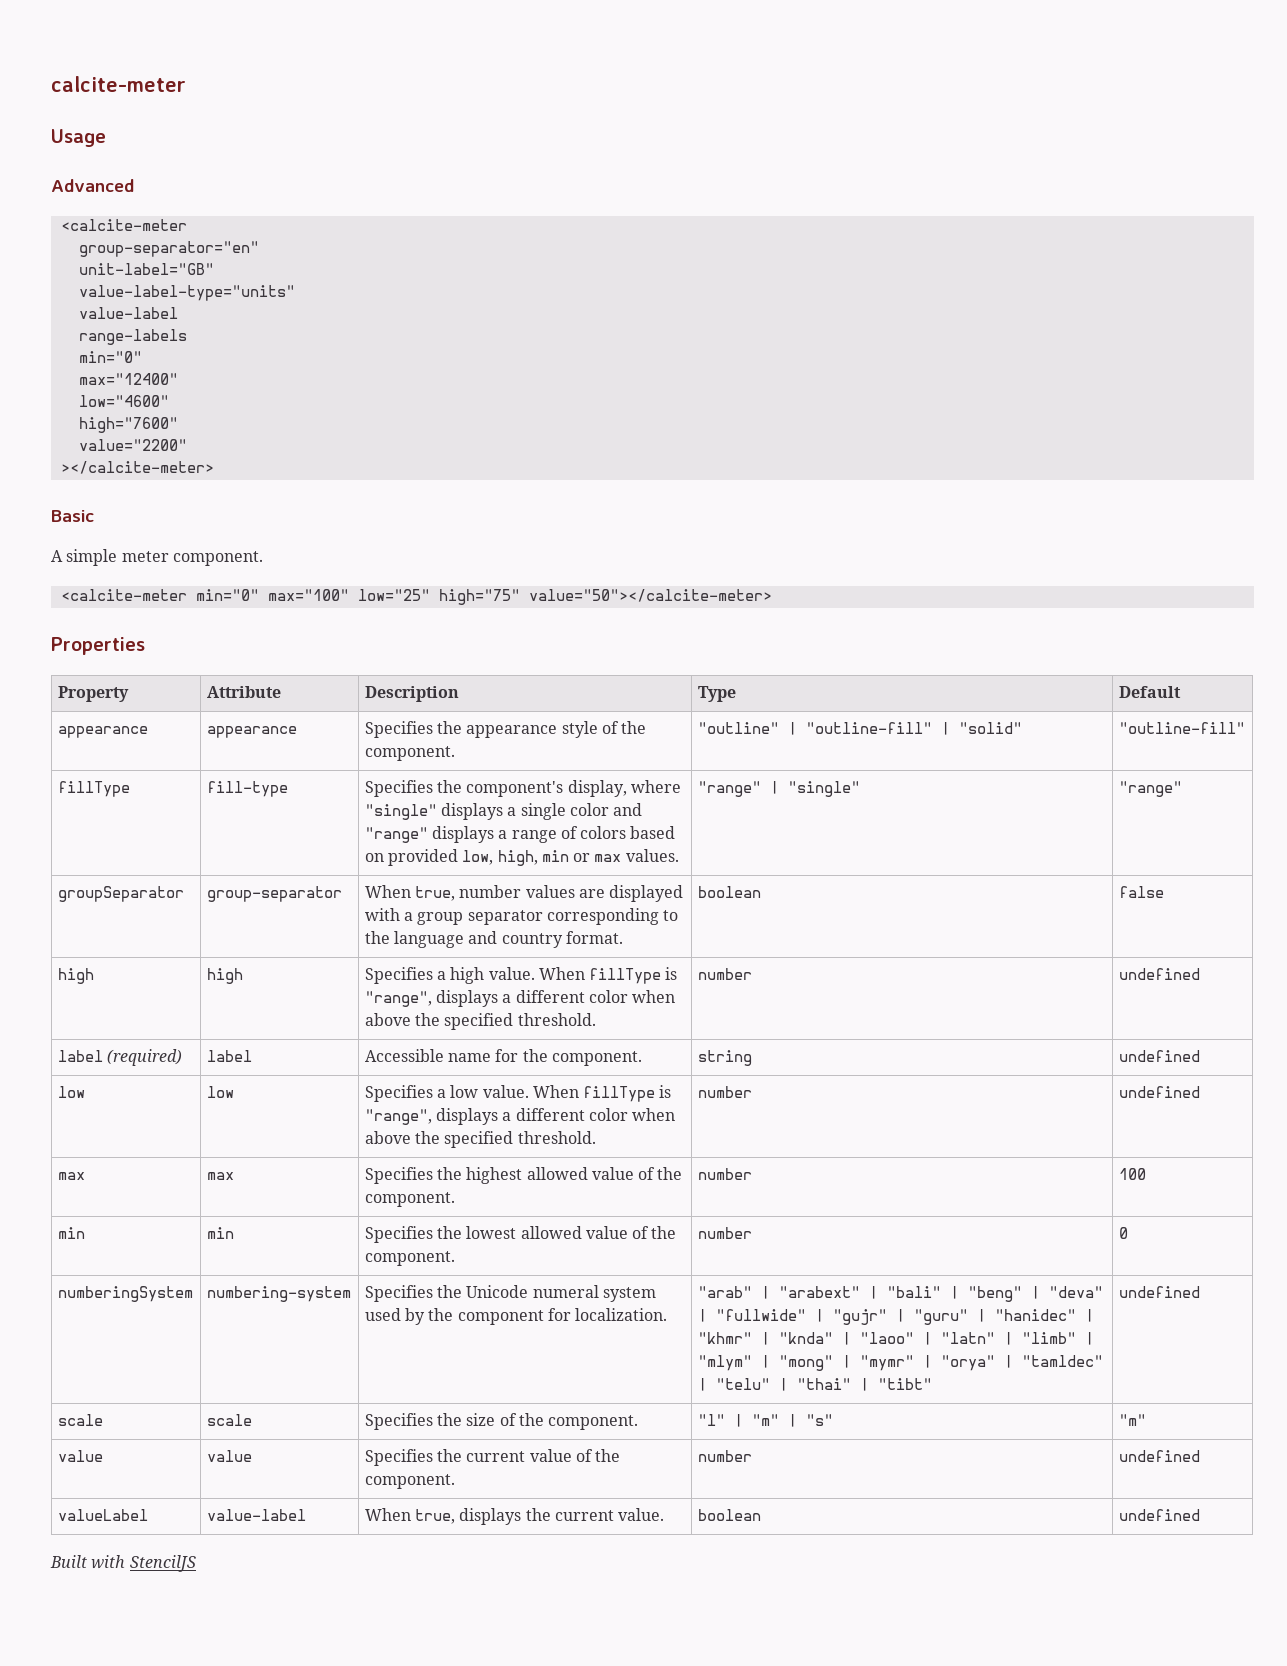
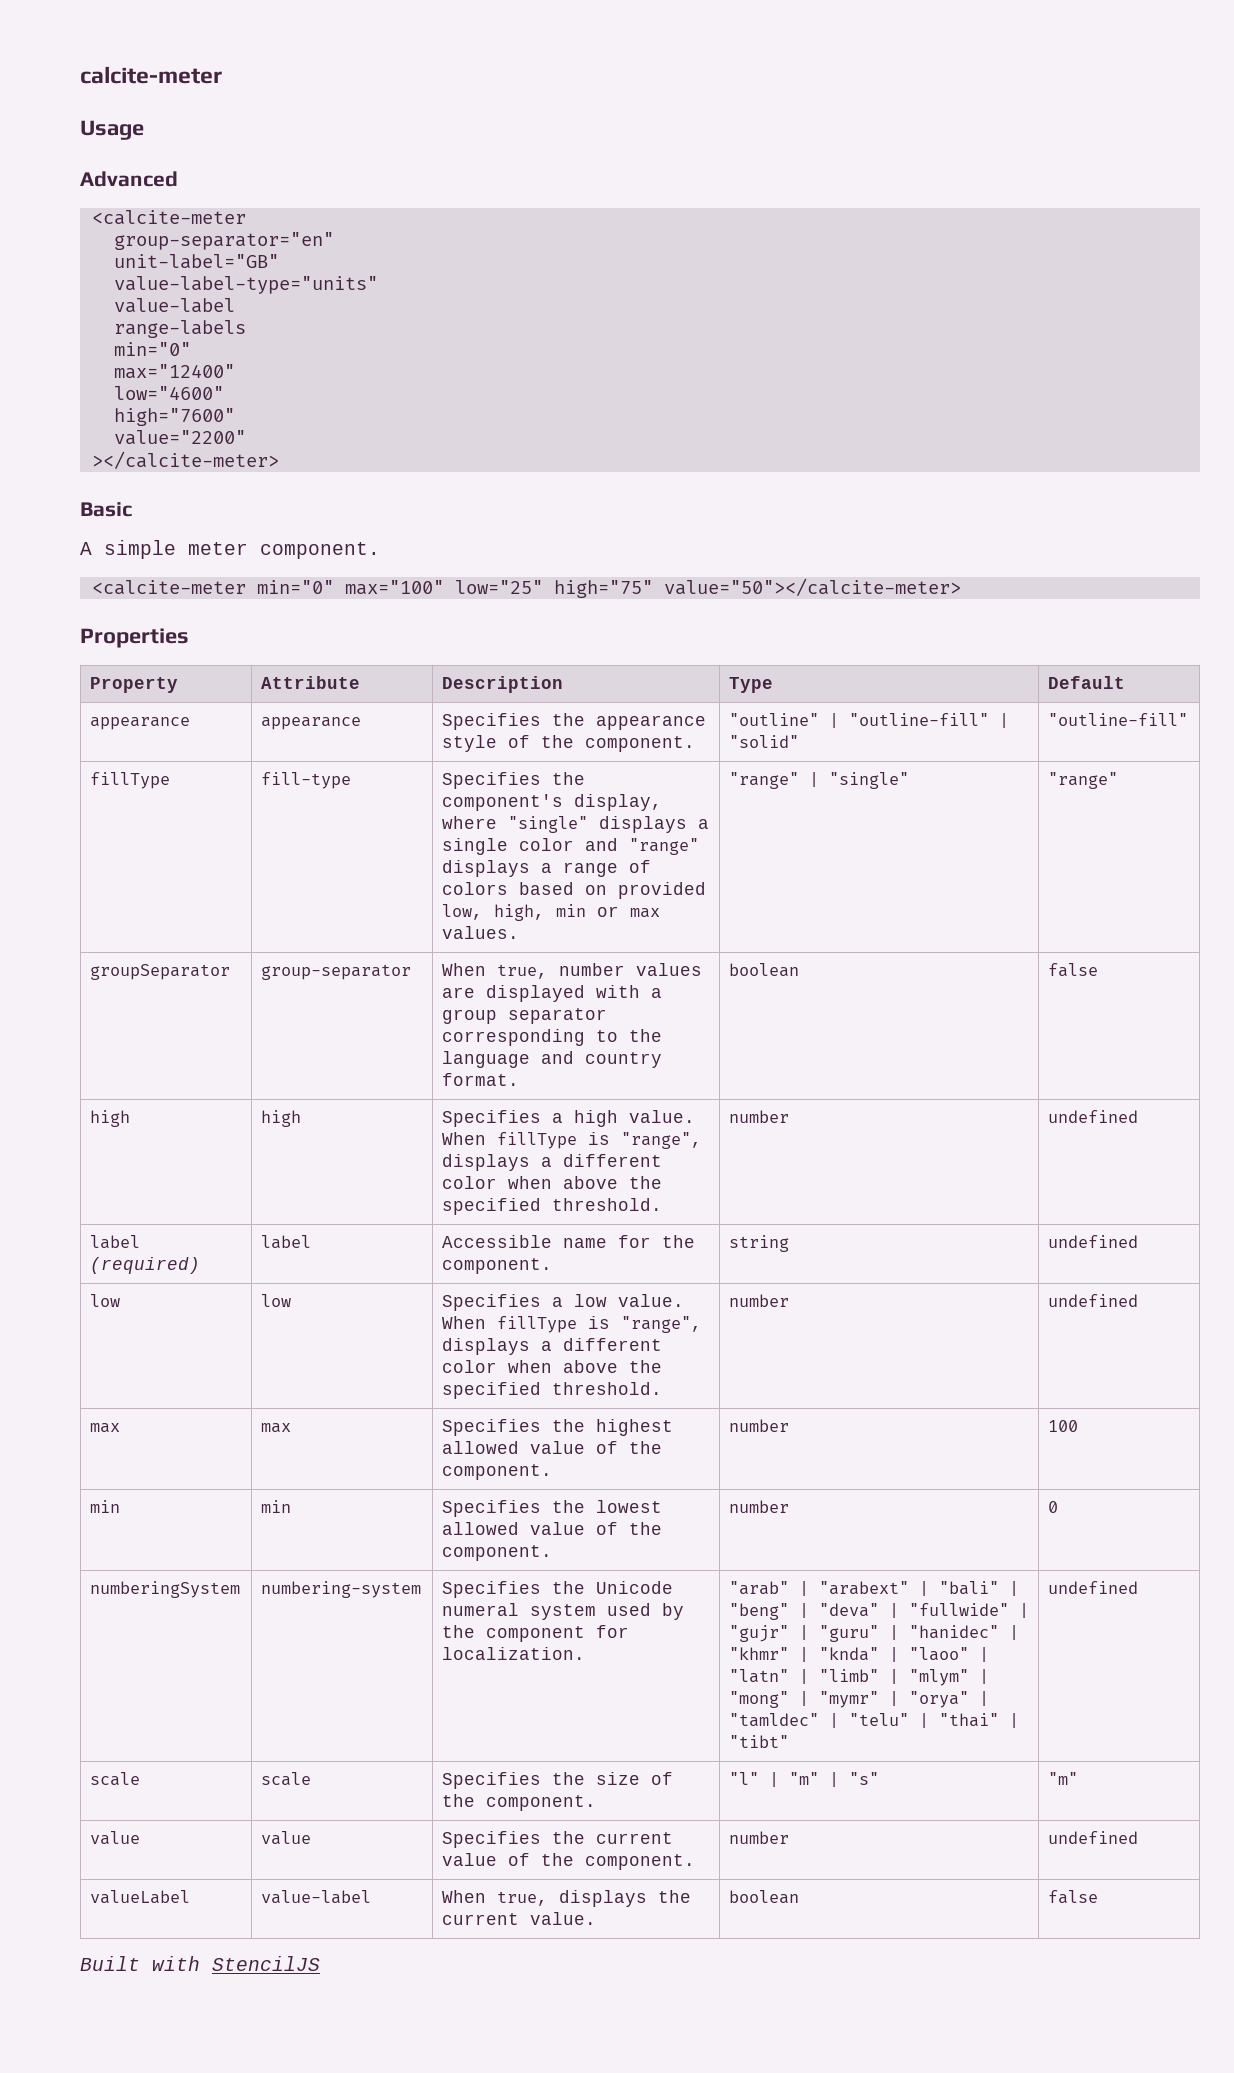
[1118,1509,1200,1521] undefined -> [1047,1890,1098,1904] false

